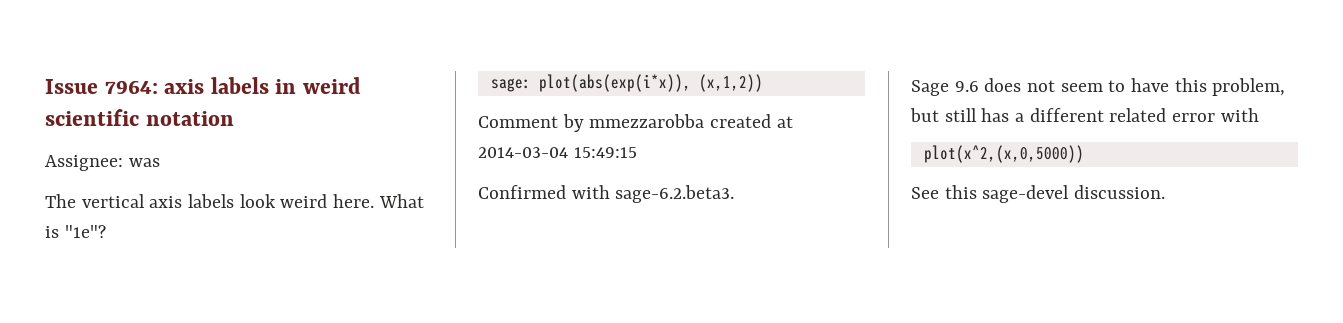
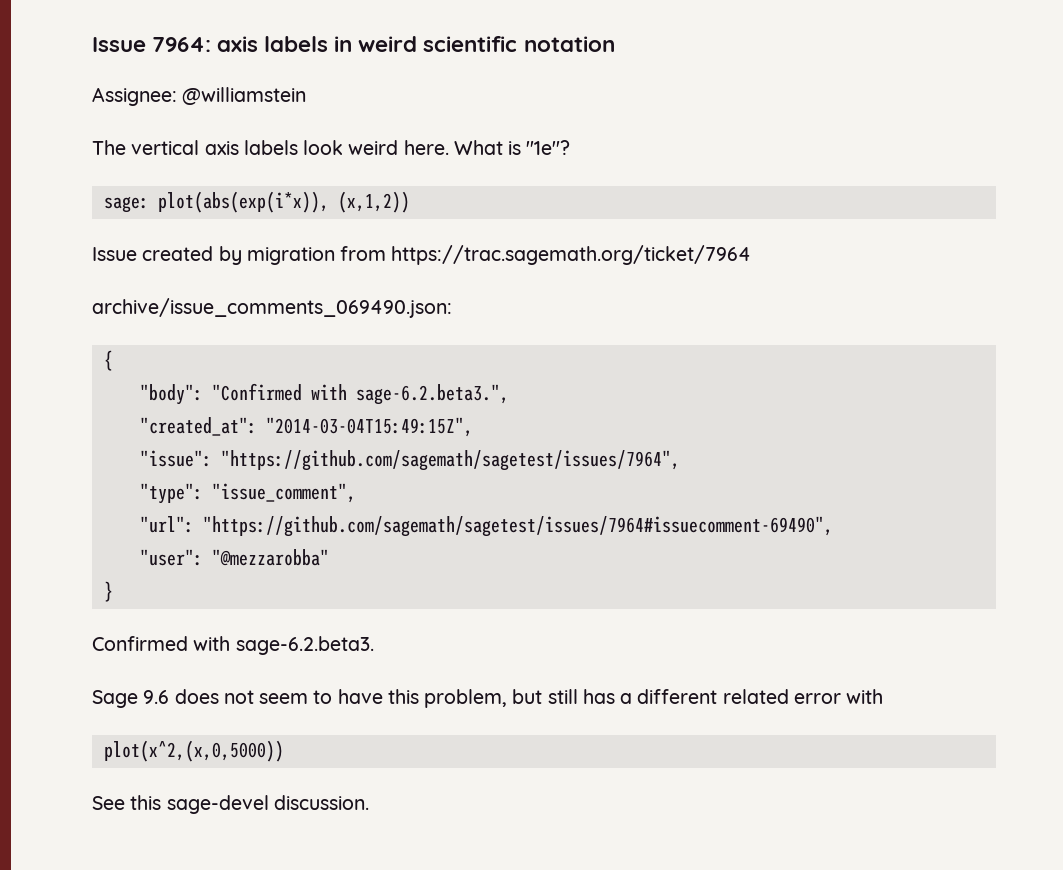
[128,158,160,167] was -> [182,87,307,105] @williamstein
[478,114,793,132] [478,147,637,158] Comment by mmezzarobba created at 2014-03-04 15:49:15 -> [92,245,752,265] [92,298,452,318] [103,350,113,371] [139,383,509,405] [139,417,473,437] [139,450,680,471] [139,483,356,504] [139,516,833,537] [139,549,329,566] [103,581,113,602] Issue created by migration from https://trac.sagemath.org/ticket/7964 // archive/issue_comments_069490.json: // { // "body": "Confirmed with sage-6.2.beta3.", // "created_at": "2014-03-04T15:49:15Z", // "issue": "https://github.com/sagemath/sagetest/issues/7964", // "type": "issue_comment", // "url": "https://github.com/sagemath/sagetest/issues/7964#issuecomment-69490", // "user": "@mezzarobba" // }

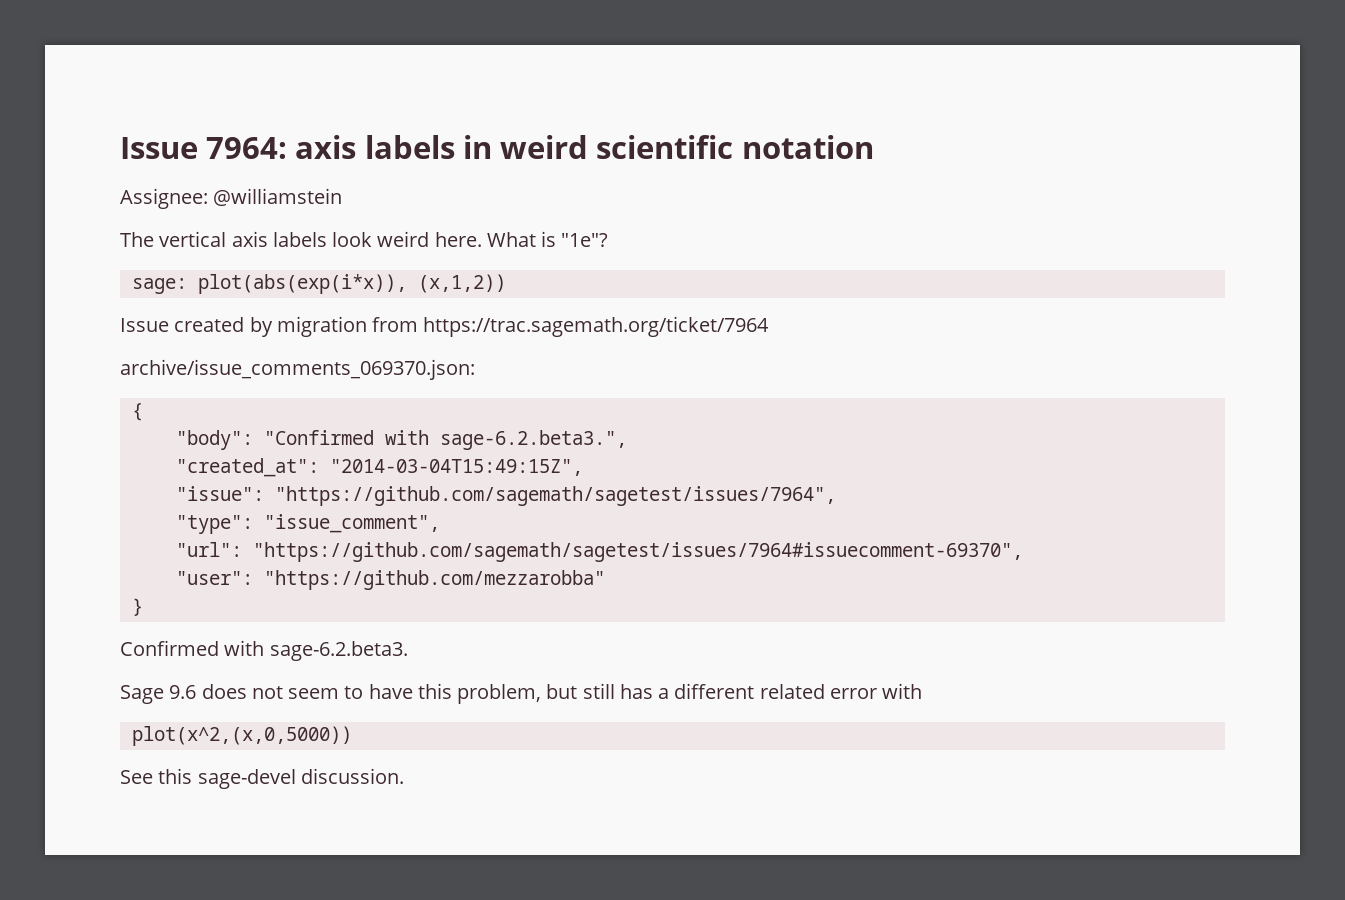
[92,298,452,318] archive/issue_comments_069490.json: -> [120,359,475,380] archive/issue_comments_069370.json:
[202,516,833,537] "https://github.com/sagemath/sagetest/issues/7964#issuecomment-69490", -> [252,542,1023,562] "https://github.com/sagemath/sagetest/issues/7964#issuecomment-69370",
[211,549,329,566] "@mezzarobba" -> [263,570,605,590] "https://github.com/mezzarobba"

